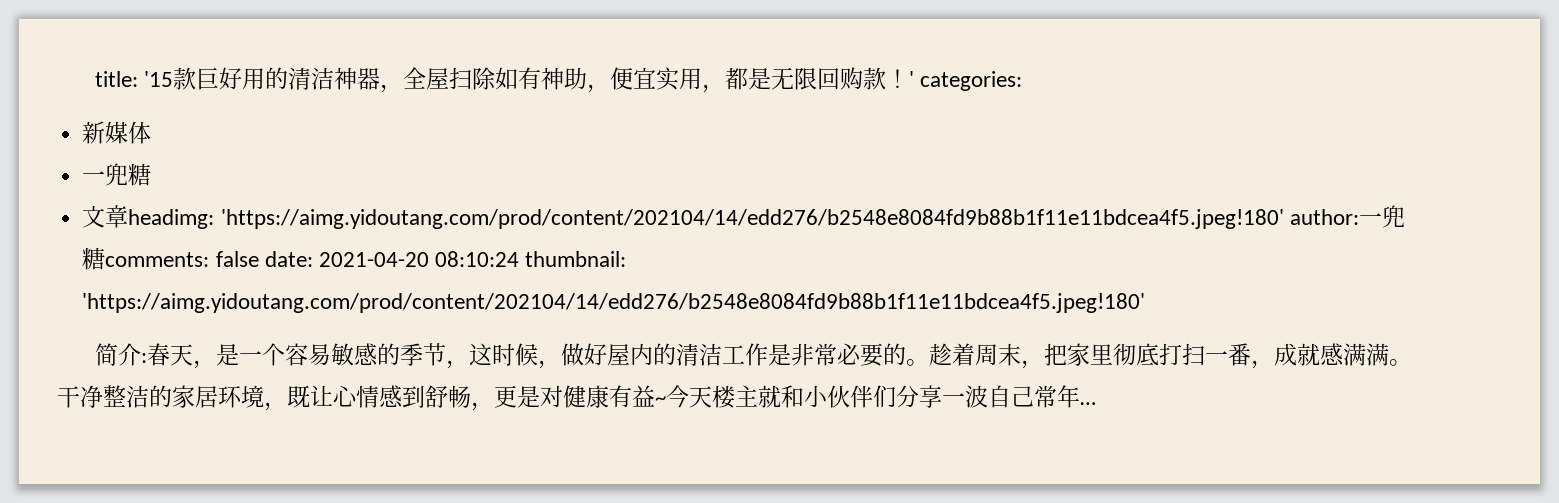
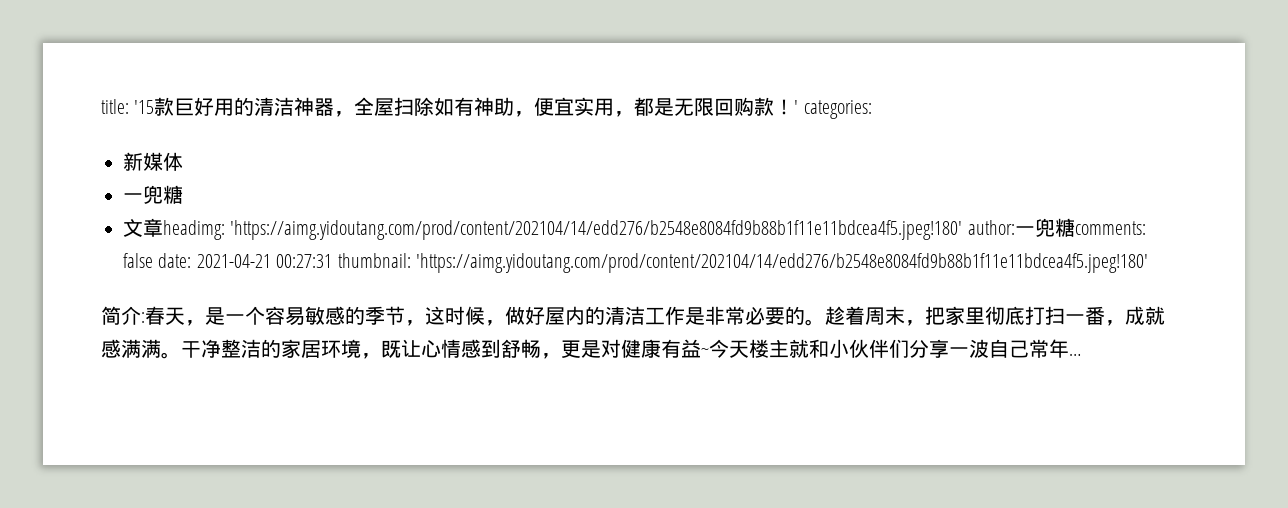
[318,251,520,267] 2021-04-20 08:10:24 -> [196,254,333,268] 2021-04-21 00:27:31

